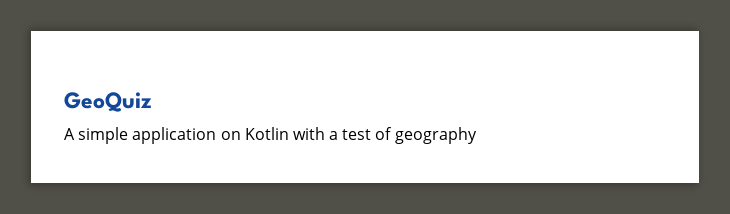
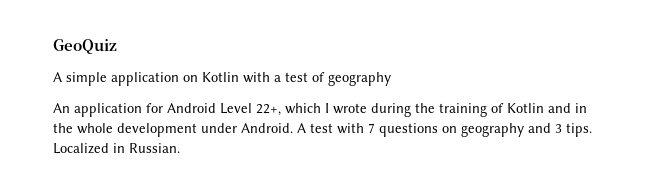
(477, 135) none -> [53,103,587,117] [53,123,592,137] [53,143,180,154] // An application for Android Level 22+, which I wrote during the training of Kotlin and in the whole development under Android. A test with 7 questions on geography and 3 tips. Localized in Russian.

